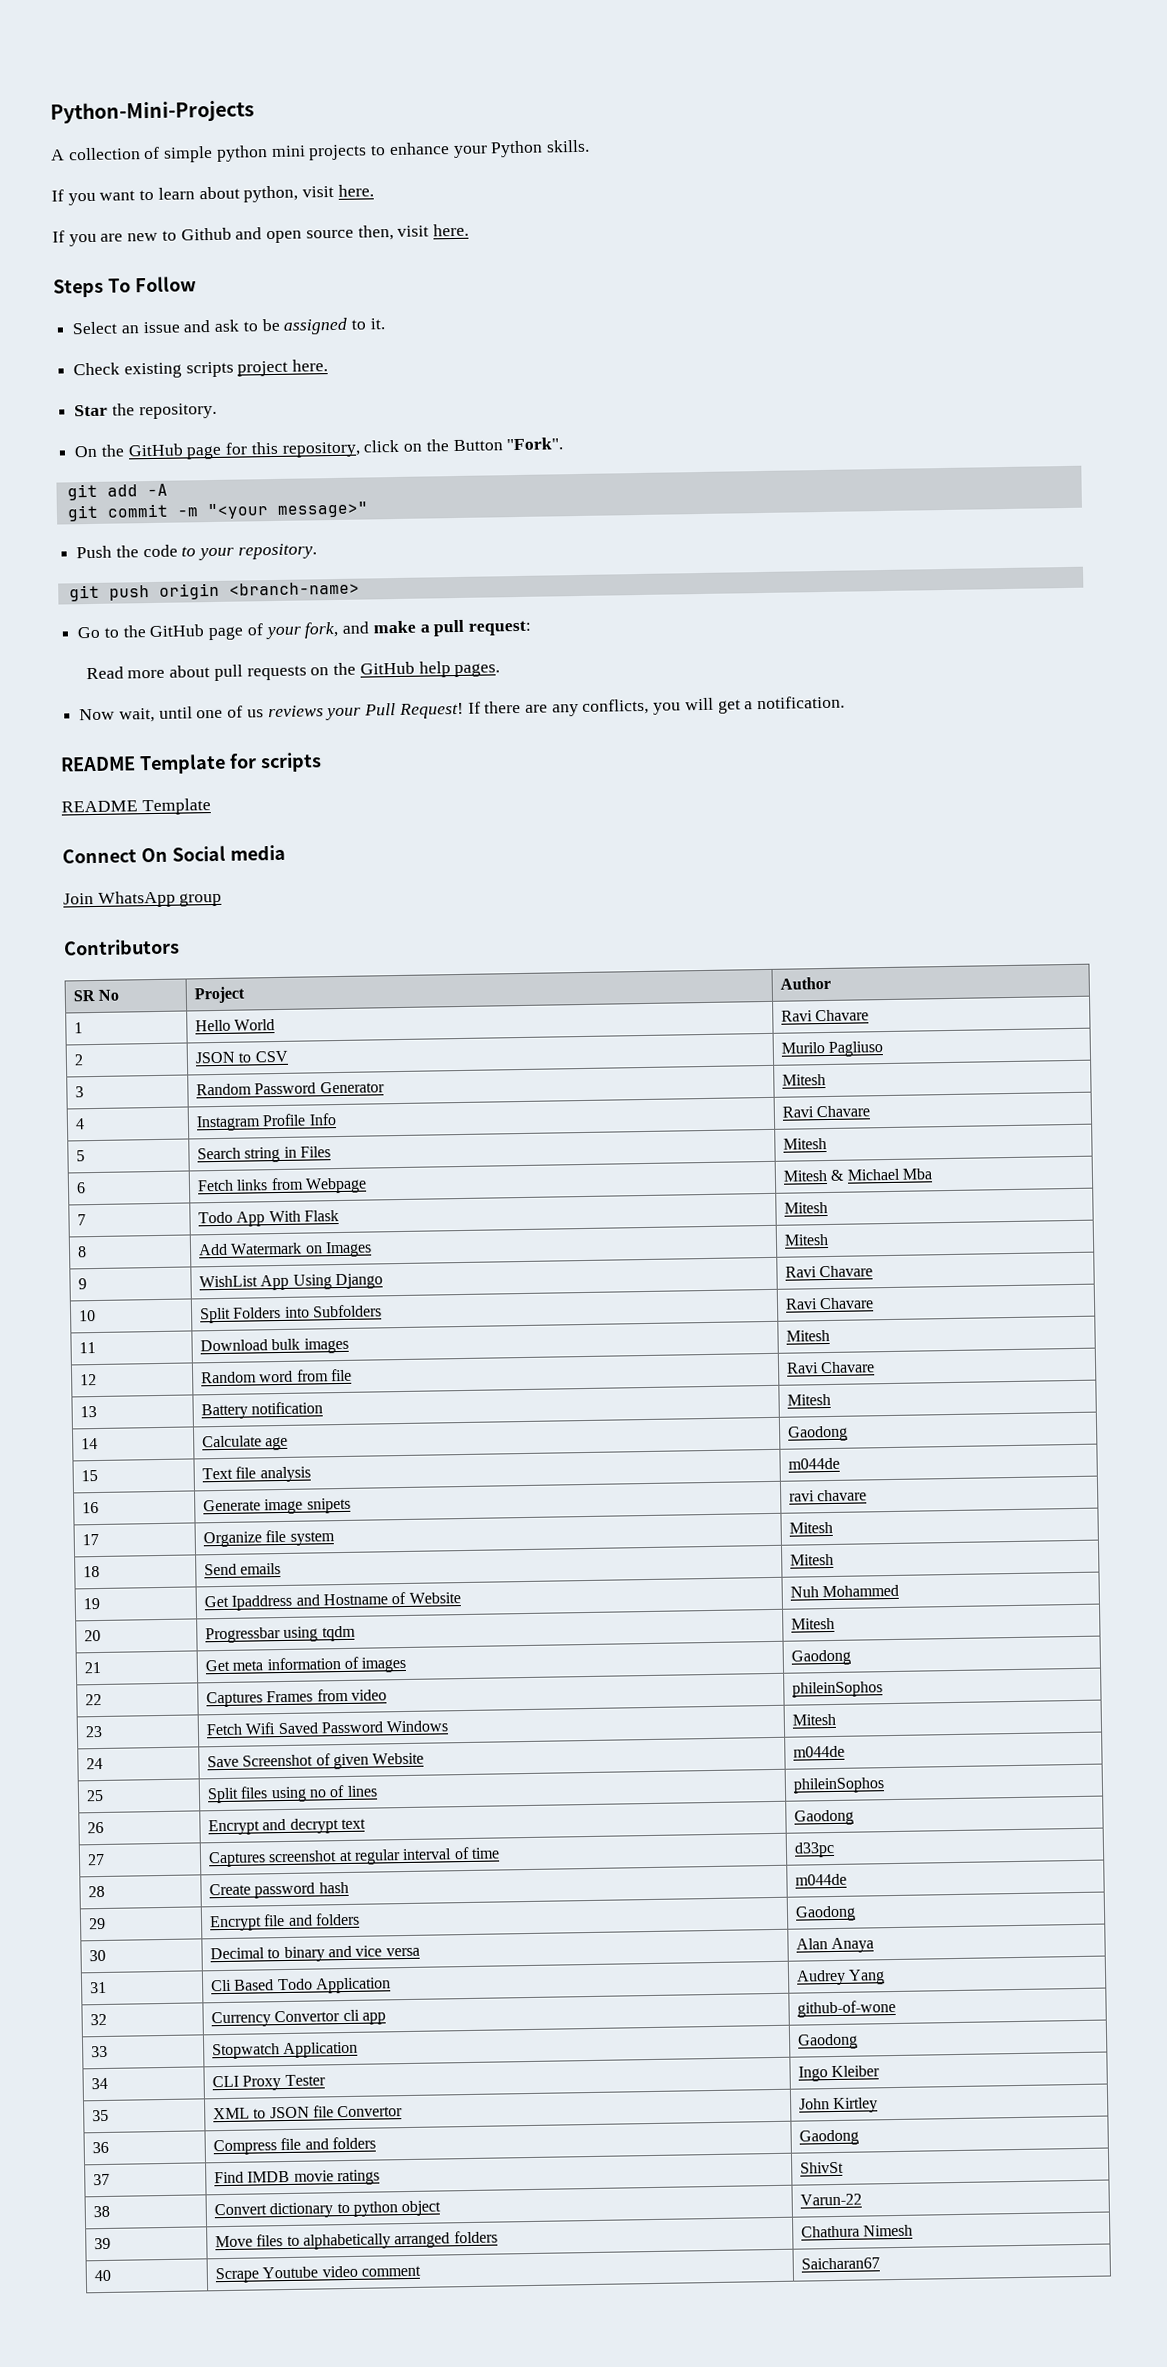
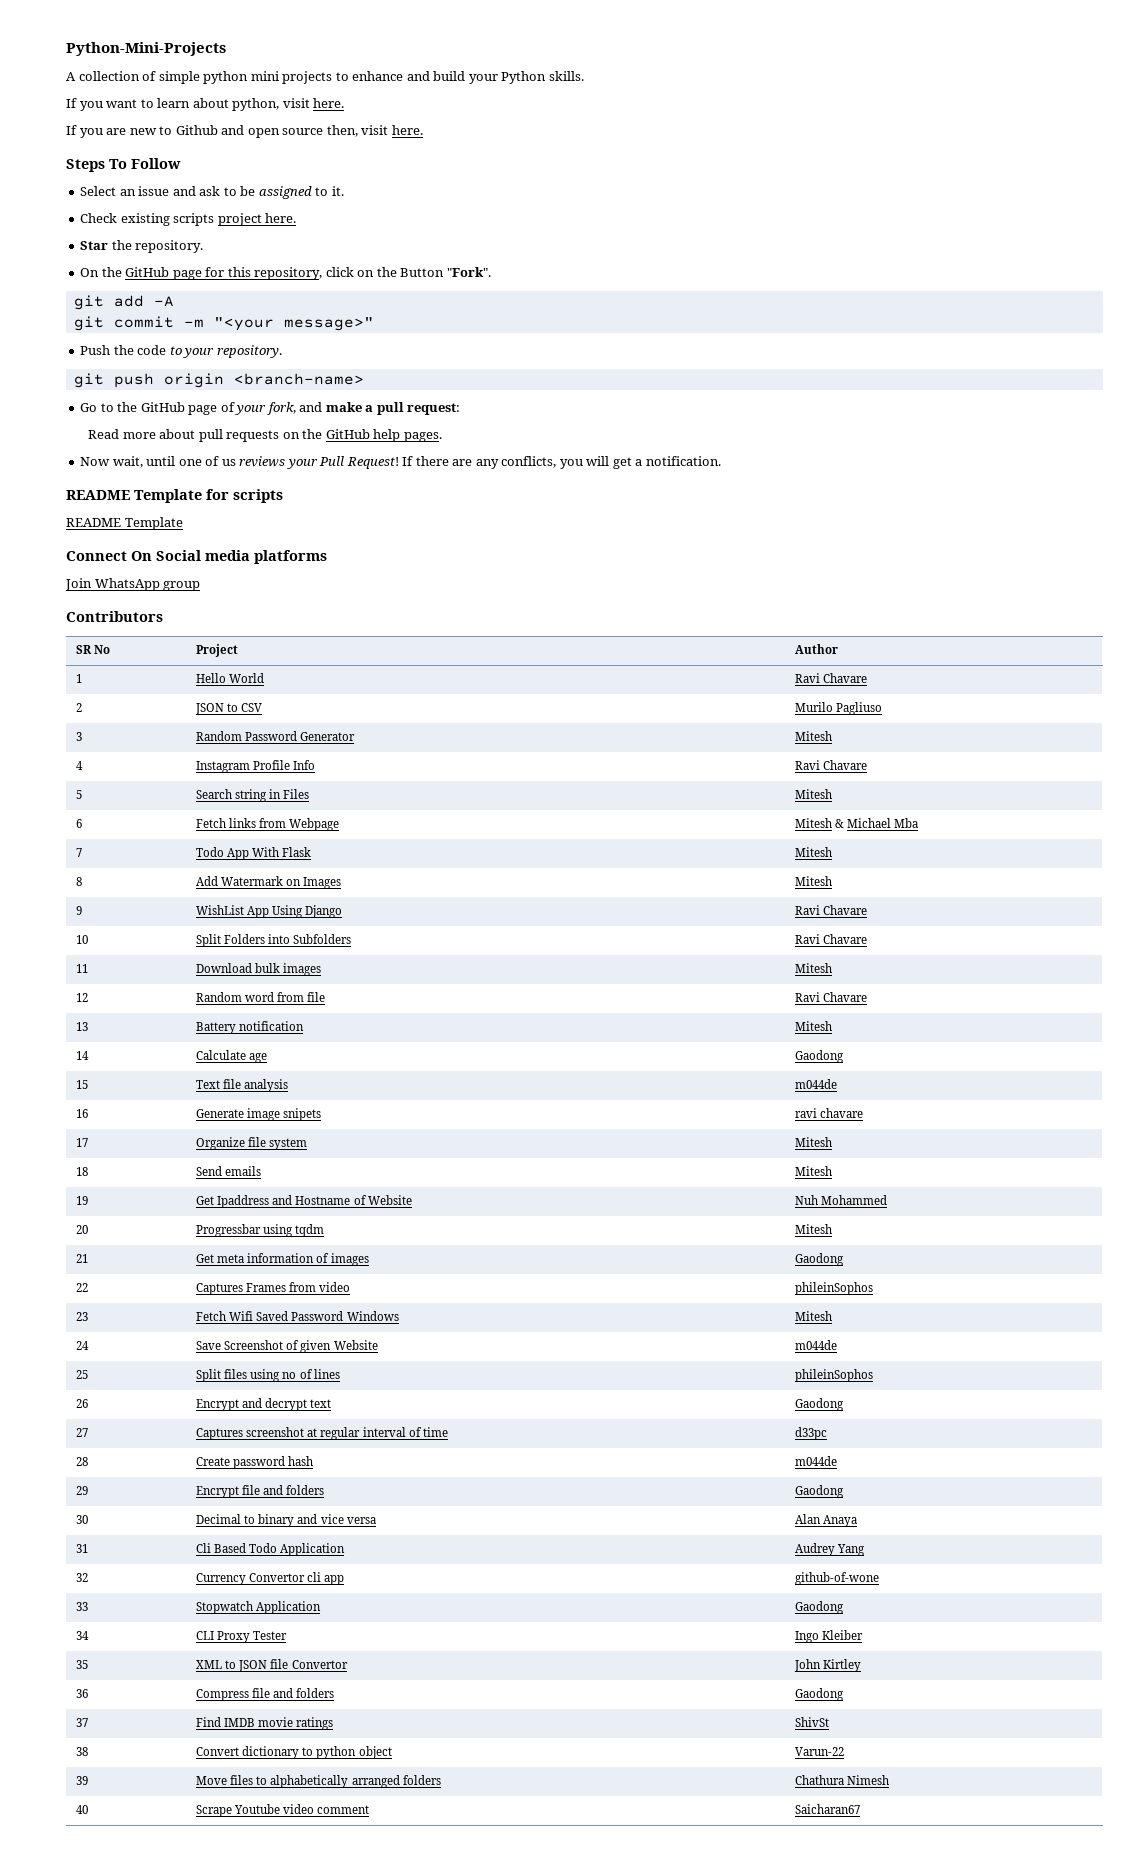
(450, 149) none -> [406,71,466,81] and build
(286, 852) none -> [254,550,327,564] platforms

